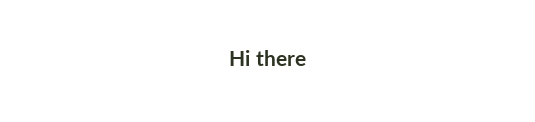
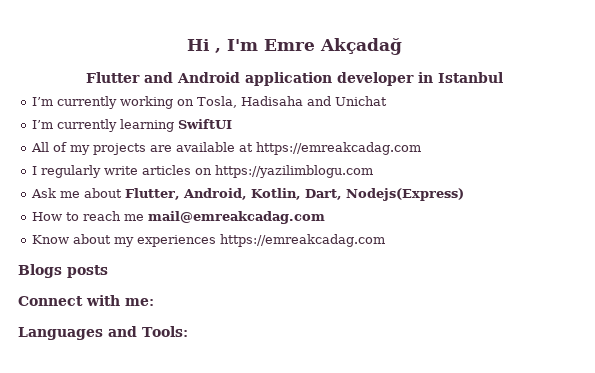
[255,50,306,66] there -> [215,38,402,55] [86,72,503,86] [32,96,388,109] [32,119,233,132] [31,142,422,155] [32,165,374,178] [31,188,465,201] [32,211,326,224] [32,234,386,247] [18,264,108,278] [18,295,154,306] [18,326,188,340] , I'm Emre Akçadağ // Flutter and Android application developer in Istanbul // I’m currently working on Tosla, Hadisaha and Unichat // I’m currently learning SwiftUI // All of my projects are available at https://emreakcadag.com // I regularly write articles on https://yazilimblogu.com // Ask me about Flutter, Android, Kotlin, Dart, Nodejs(Express) // How to reach me mail@emreakcadag.com // Know about my experiences https://emreakcadag.com // Blogs posts // Connect with me: // Languages and Tools:

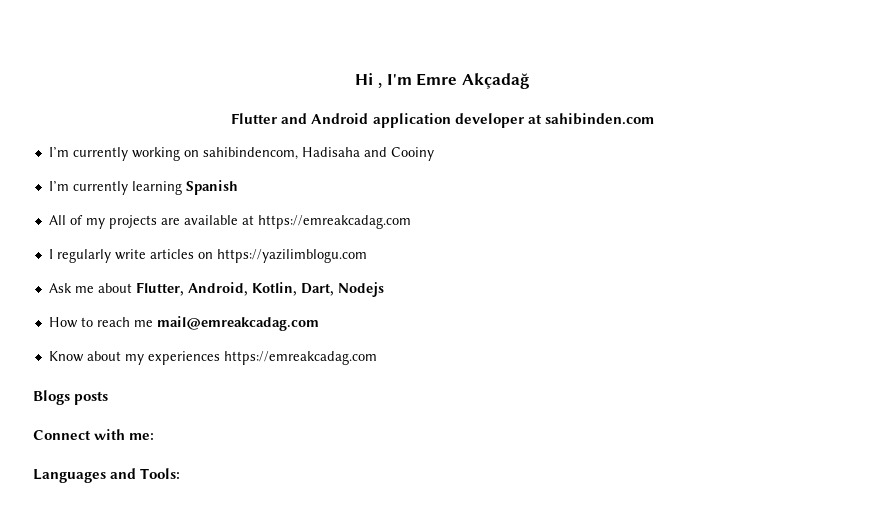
[418,72,503,83] in Istanbul -> [527,113,654,125] at sahibinden.com
[197,96,238,108] Tosla, -> [202,147,298,160] sahibindencom,
[335,96,388,106] Unichat -> [390,147,434,161] Cooiny
[178,119,233,129] SwiftUI -> [185,180,238,195] Spanish
[346,188,465,201] Nodejs(Express) -> [337,282,384,297] Nodejs

